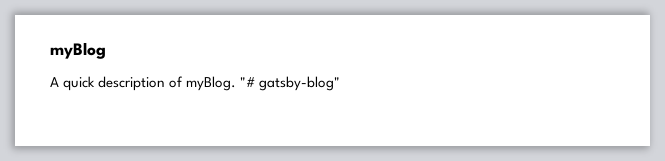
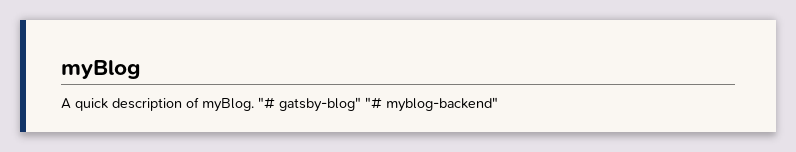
(341, 83) none -> [365,97,498,112] "# myblog-backend"

